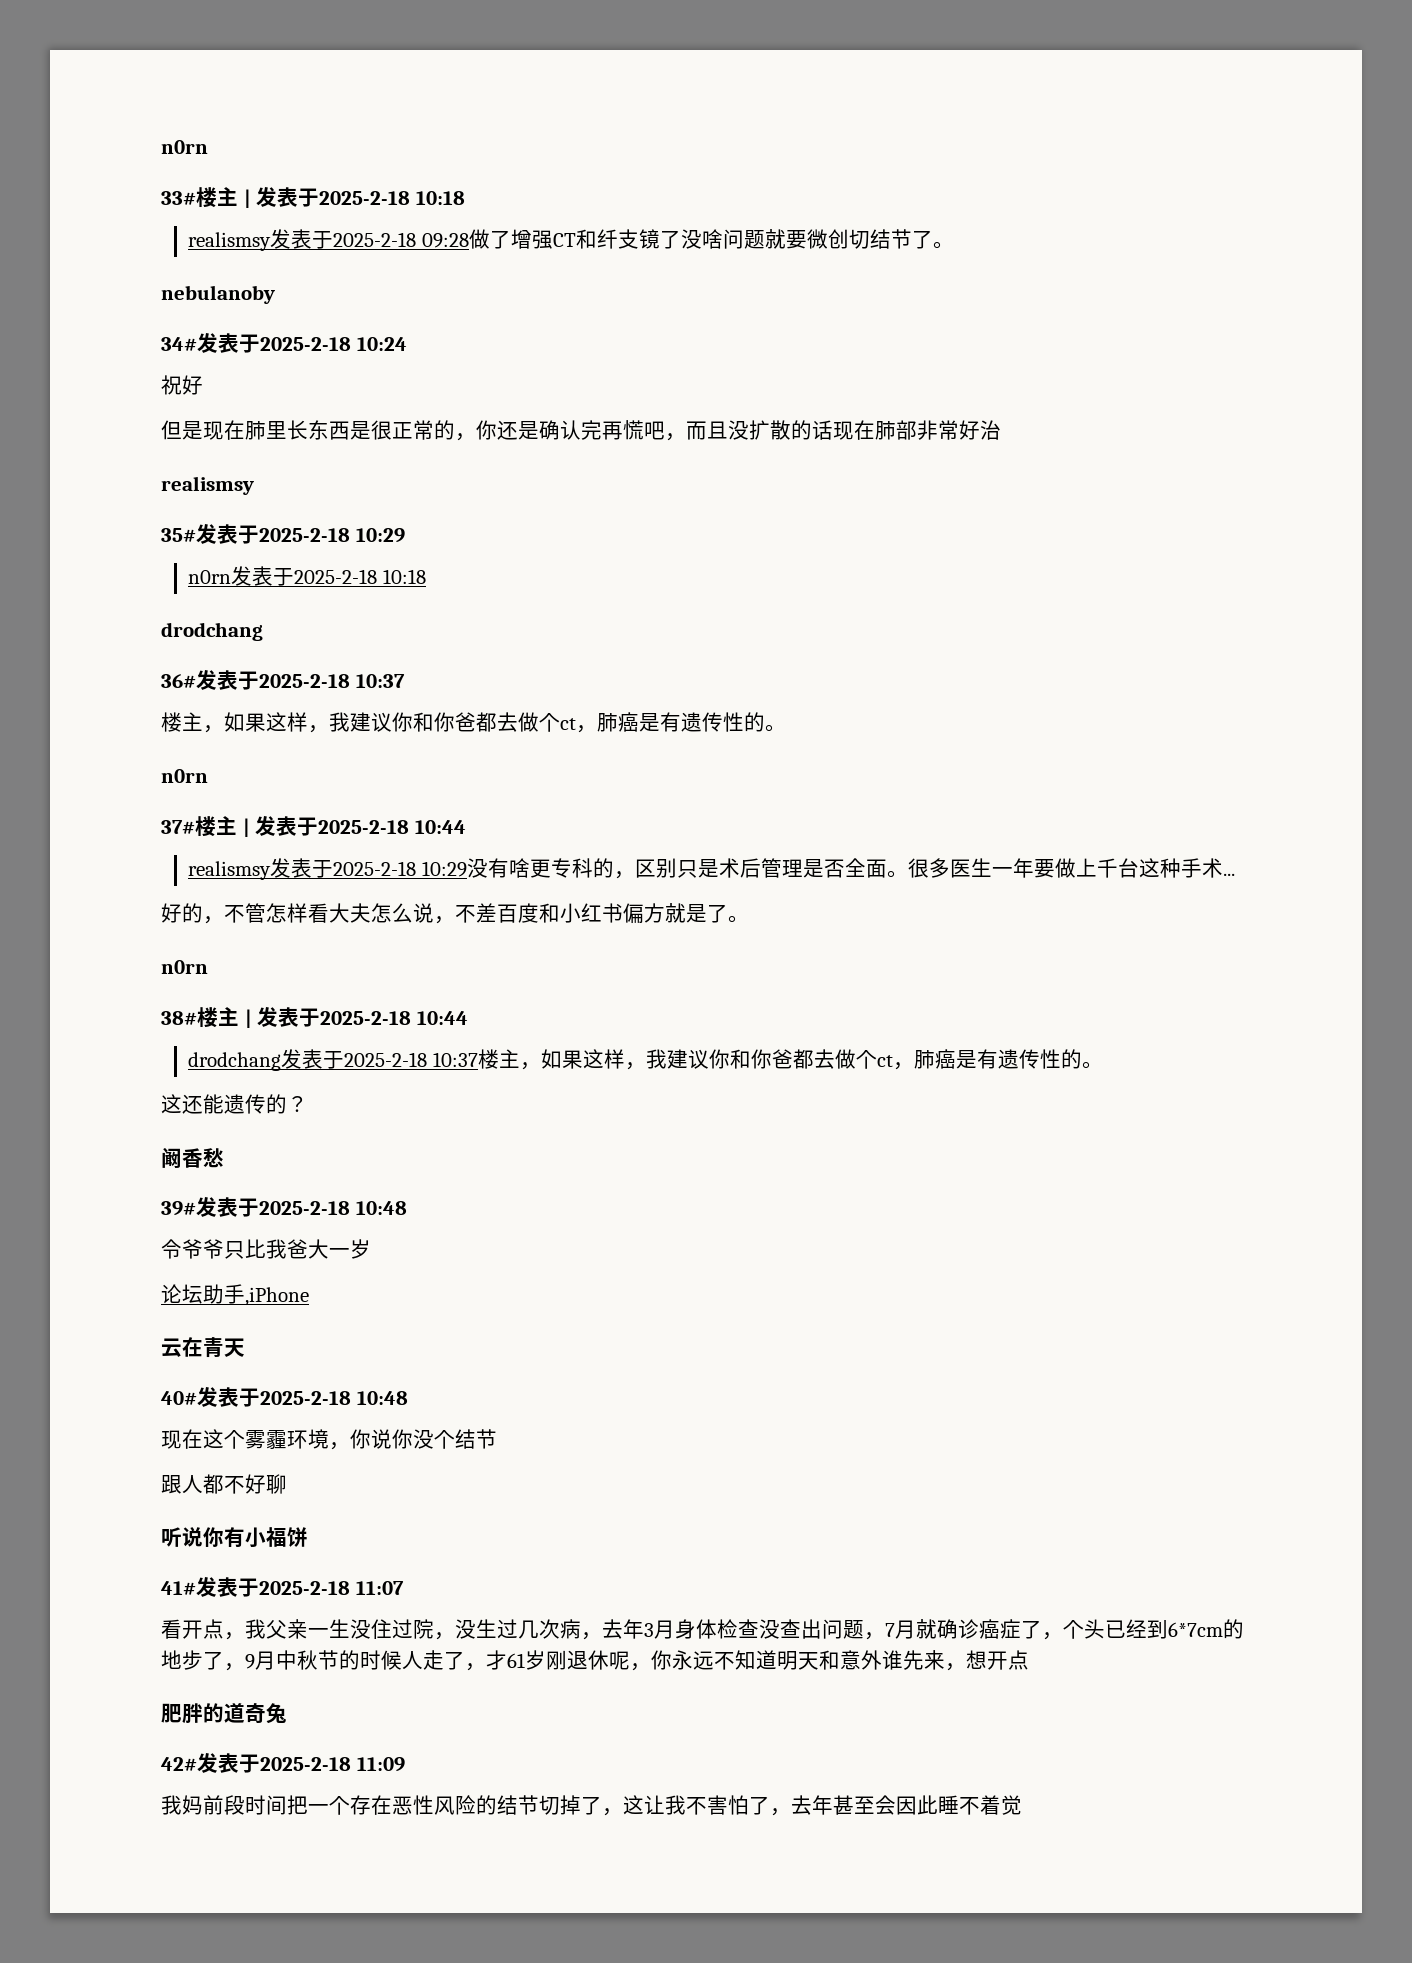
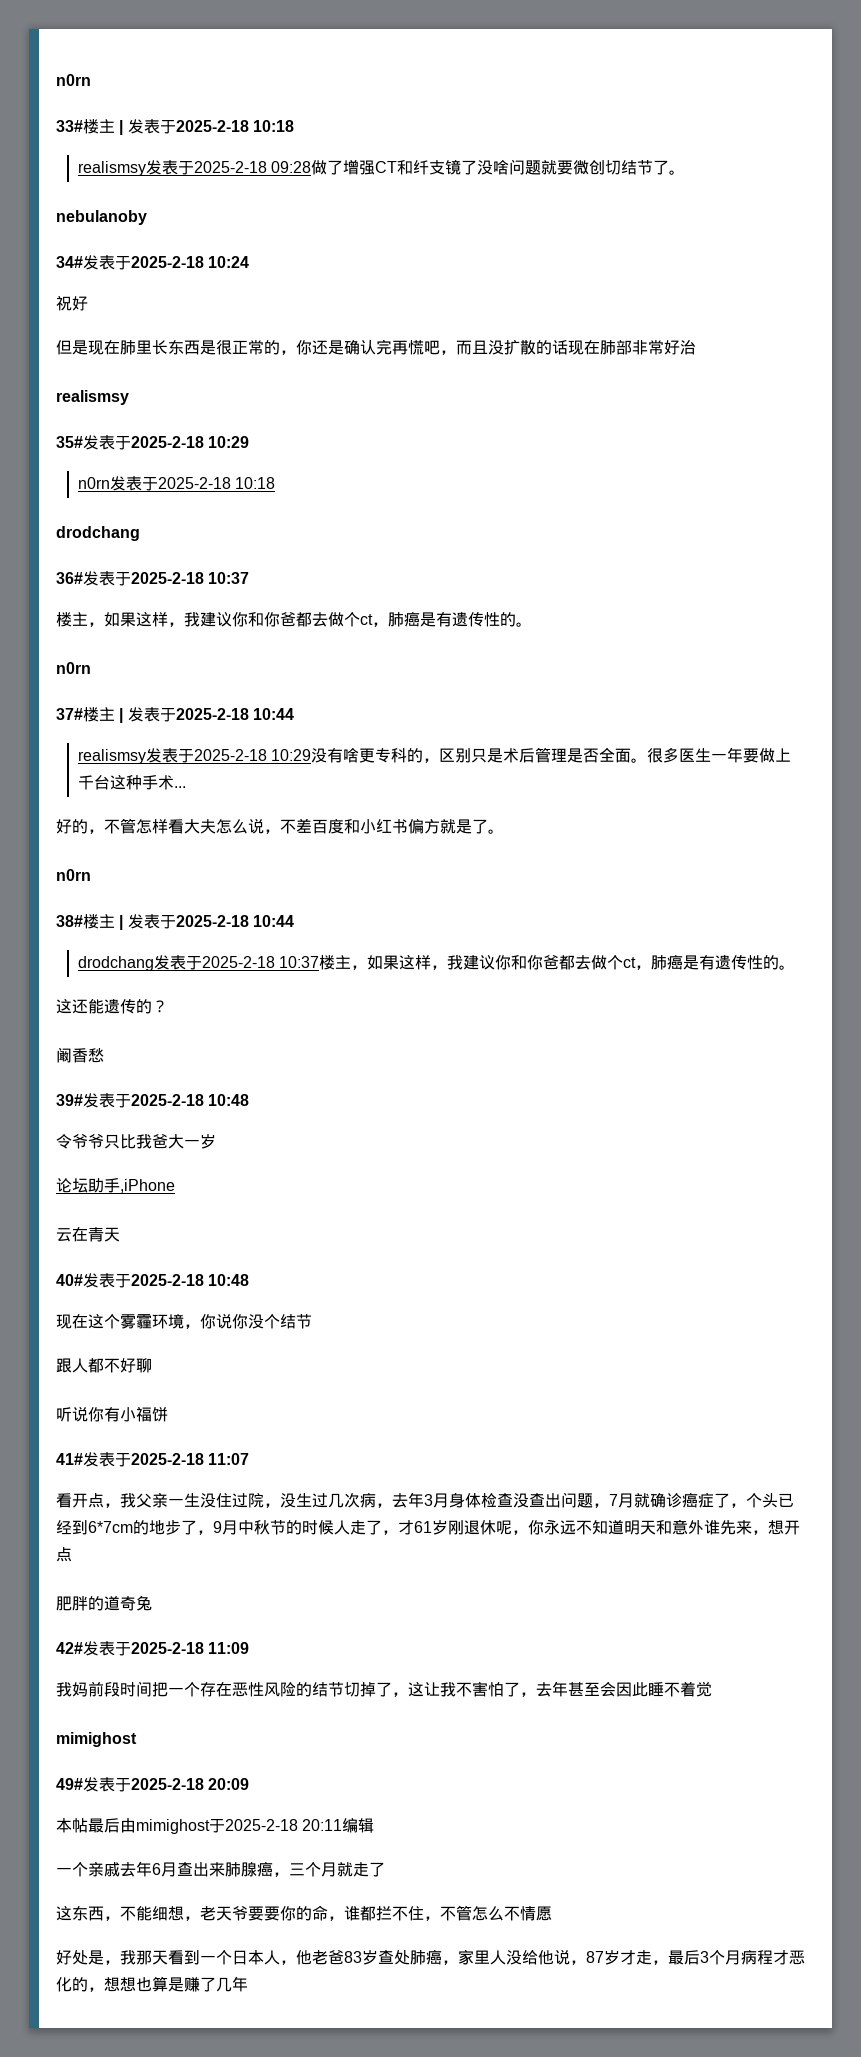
(1022, 1805) none -> [56,1732,137,1747] [56,1777,250,1792] [56,1818,375,1834] [56,1861,385,1877] [56,1905,552,1921] [56,1949,805,1965] [56,1976,248,1992] // mimighost // 49#发表于2025-2-18 20:09 // 本帖最后由mimighost于2025-2-18 20:11编辑 // 一个亲戚去年6月查出来肺腺癌，三个月就走了 // 这东西，不能细想，老天爷要要你的命，谁都拦不住，不管怎么不情愿 // 好处是，我那天看到一个日本人，他老爸83岁查处肺癌，家里人没给他说，87岁才走，最后3个月病程才恶化的，想想也算是赚了几年

